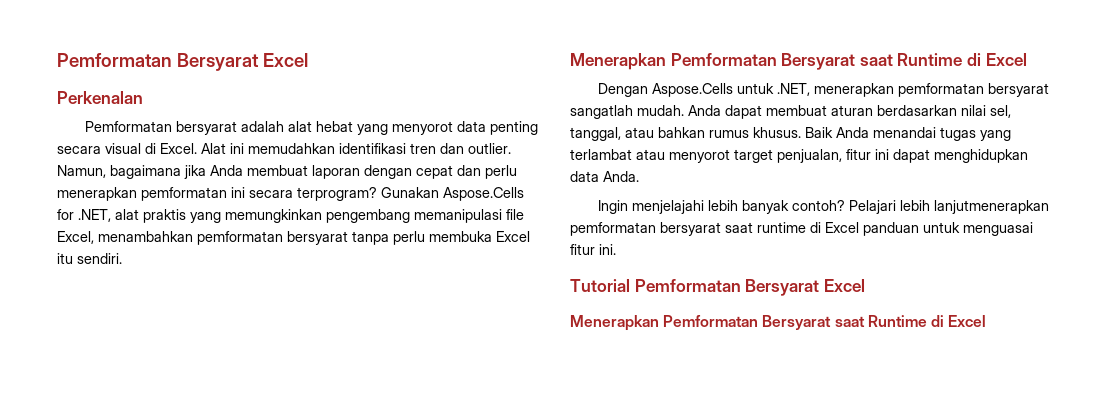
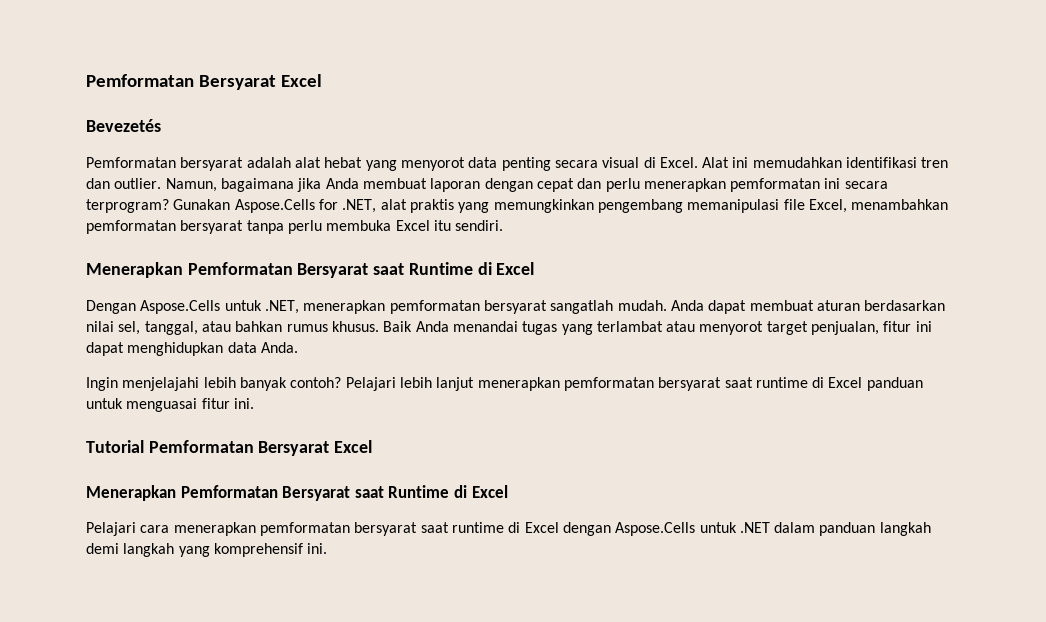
[57,53,308,71] [57,91,143,104] Pemformatan Bersyarat Excel // Perkenalan -> [86,74,322,90] [86,119,161,132] Pemformatan Bersyarat Excel // Bevezetés
[933,200,1049,214] lanjutmenerapkan -> [436,377,560,391] lanjut menerapkan
(987, 321) none -> [86,522,931,536] [86,543,328,557] // Pelajari cara menerapkan pemformatan bersyarat saat runtime di Excel dengan Aspose.Cells untuk .NET dalam panduan langkah demi langkah yang komprehensif ini.

